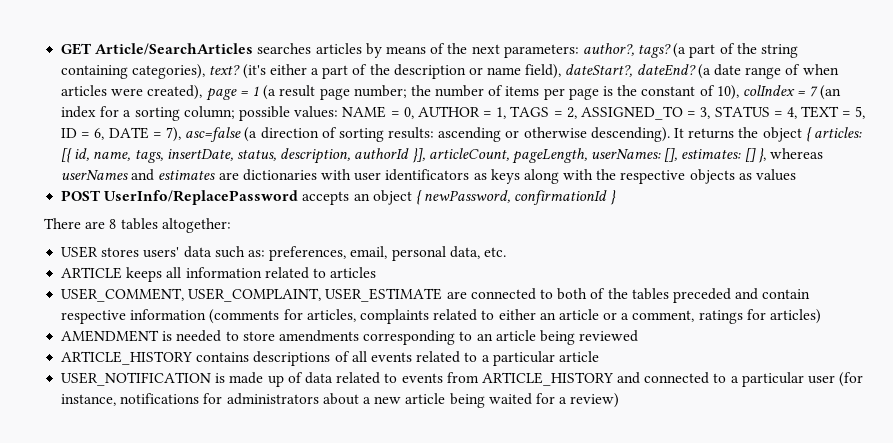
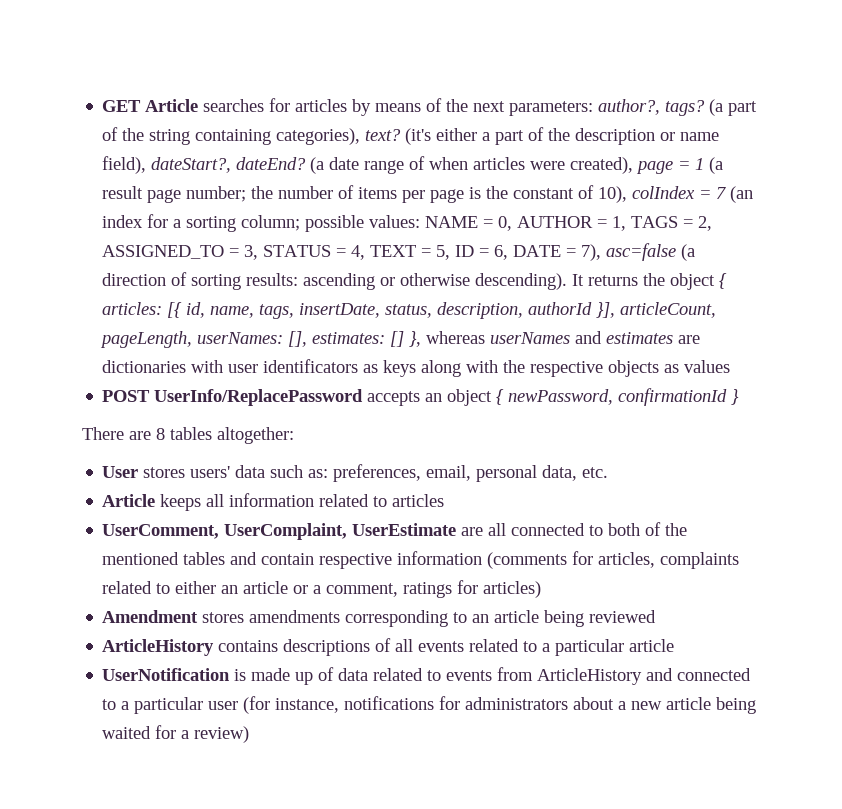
[95,43,312,55] Article/SearchArticles searches -> [145,98,291,112] Article searches for
[61,246,99,258] USER -> [102,466,139,478] User
[61,267,123,279] ARTICLE -> [102,494,156,507] Article
[61,288,467,302] USER_COMMENT, USER_COMPLAINT, USER_ESTIMATE are -> [102,523,507,540] UserComment, UserComplaint, UserEstimate are all
[631,288,731,303] tables preceded -> [102,552,226,565] mentioned tables
[61,330,275,342] AMENDMENT is needed to store -> [102,610,245,623] Amendment stores
[61,351,193,365] ARTICLE_HISTORY -> [102,639,215,656] ArticleHistory
[61,372,212,386] USER_NOTIFICATION -> [102,668,231,681] UserNotification
[481,372,613,386] ARTICLE_HISTORY -> [537,668,643,685] ArticleHistory

